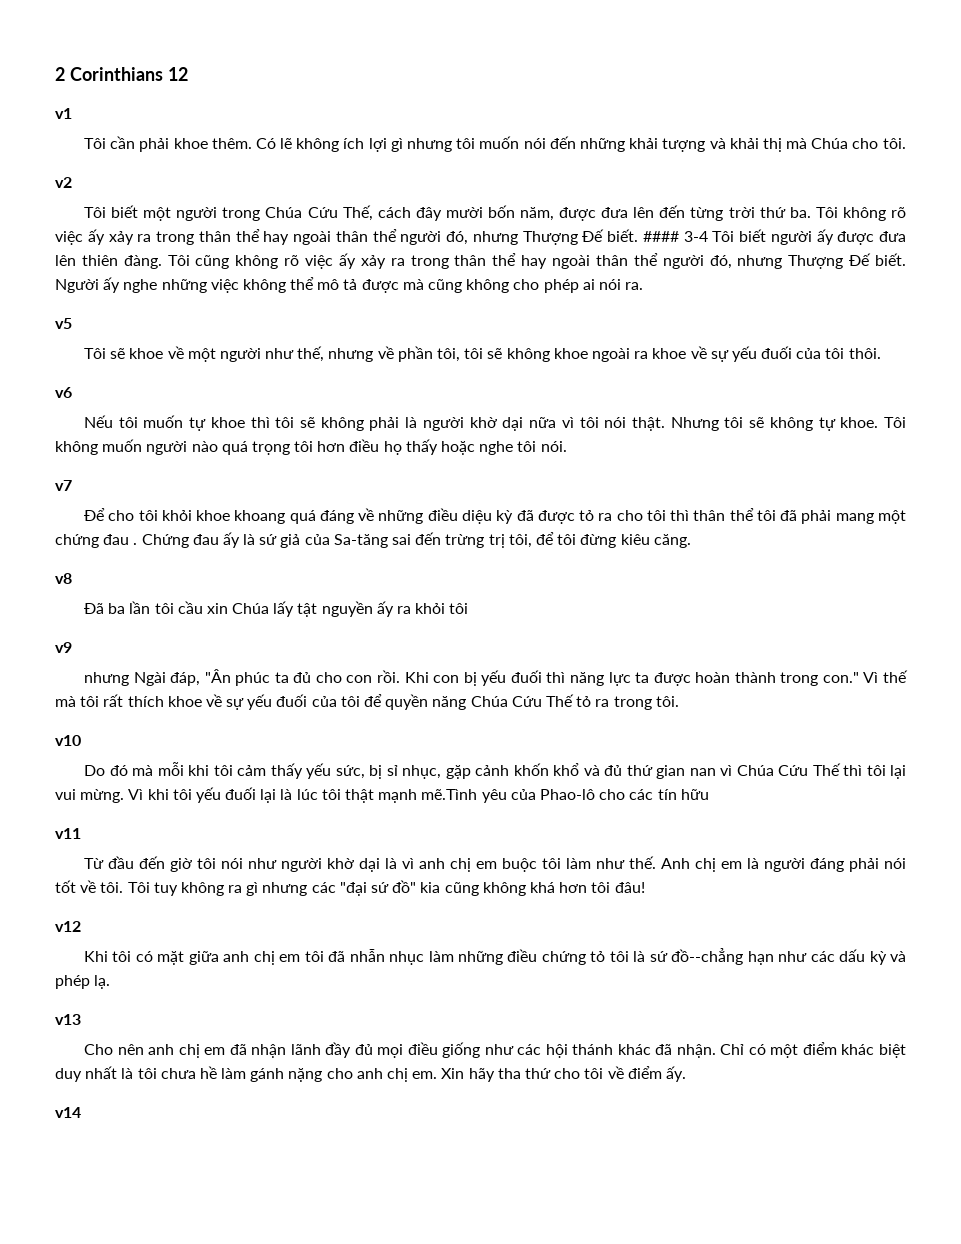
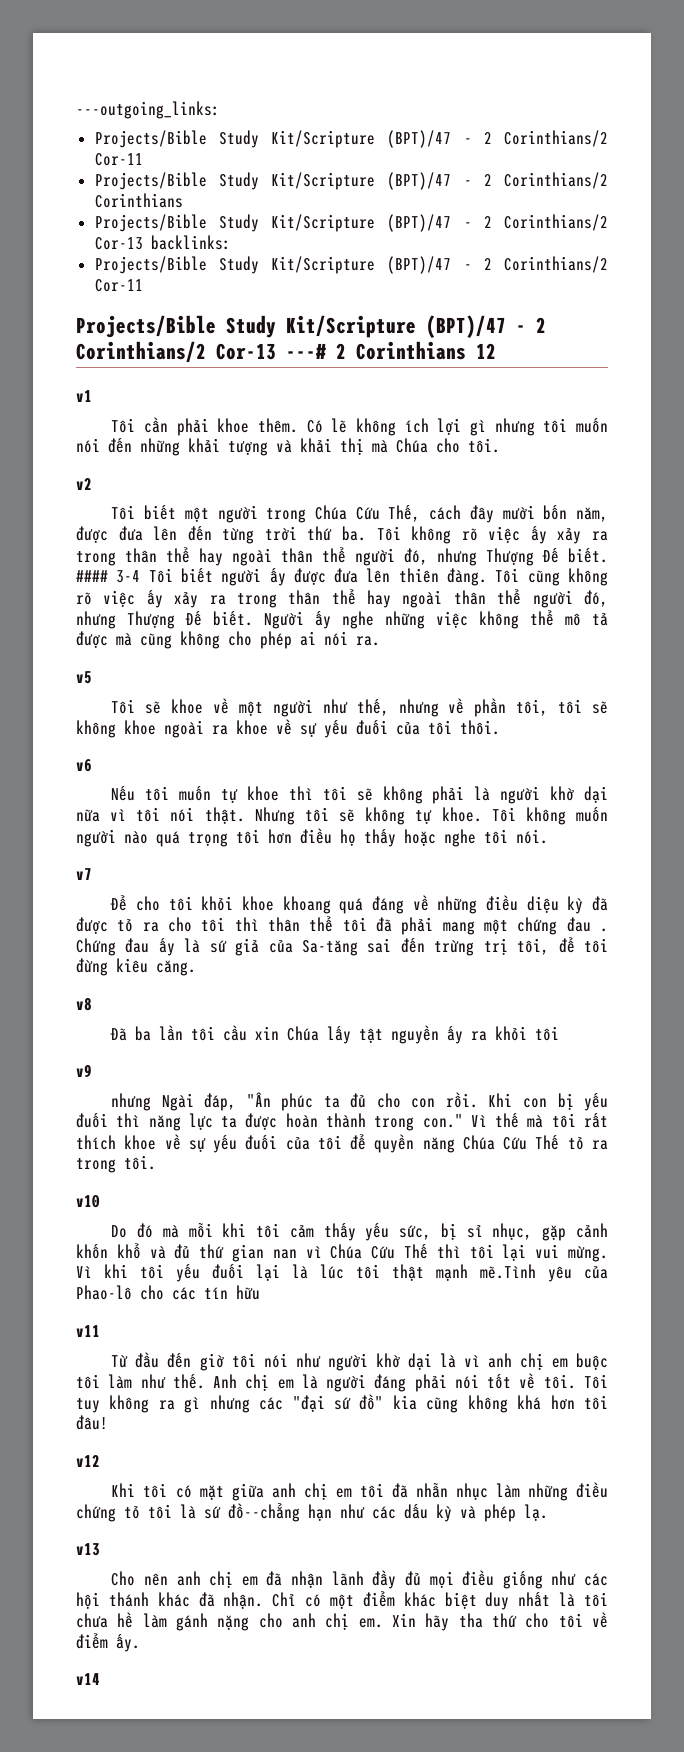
(55, 74) none -> [76,101,220,119] [94,130,608,148] [94,153,143,166] [94,172,608,190] [94,193,183,208] [94,214,608,232] [94,235,231,250] [94,256,608,274] [94,279,143,292] [76,315,546,338] [76,341,326,363] ---outgoing_links: // Projects/Bible Study Kit/Scripture (BPT)/47 - 2 Corinthians/2 Cor-11 // Projects/Bible Study Kit/Scripture (BPT)/47 - 2 Corinthians/2 Corinthians // Projects/Bible Study Kit/Scripture (BPT)/47 - 2 Corinthians/2 Cor-13 backlinks: // Projects/Bible Study Kit/Scripture (BPT)/47 - 2 Corinthians/2 Cor-11 // Projects/Bible Study Kit/Scripture (BPT)/47 - 2 Corinthians/2 Cor-13 ---#

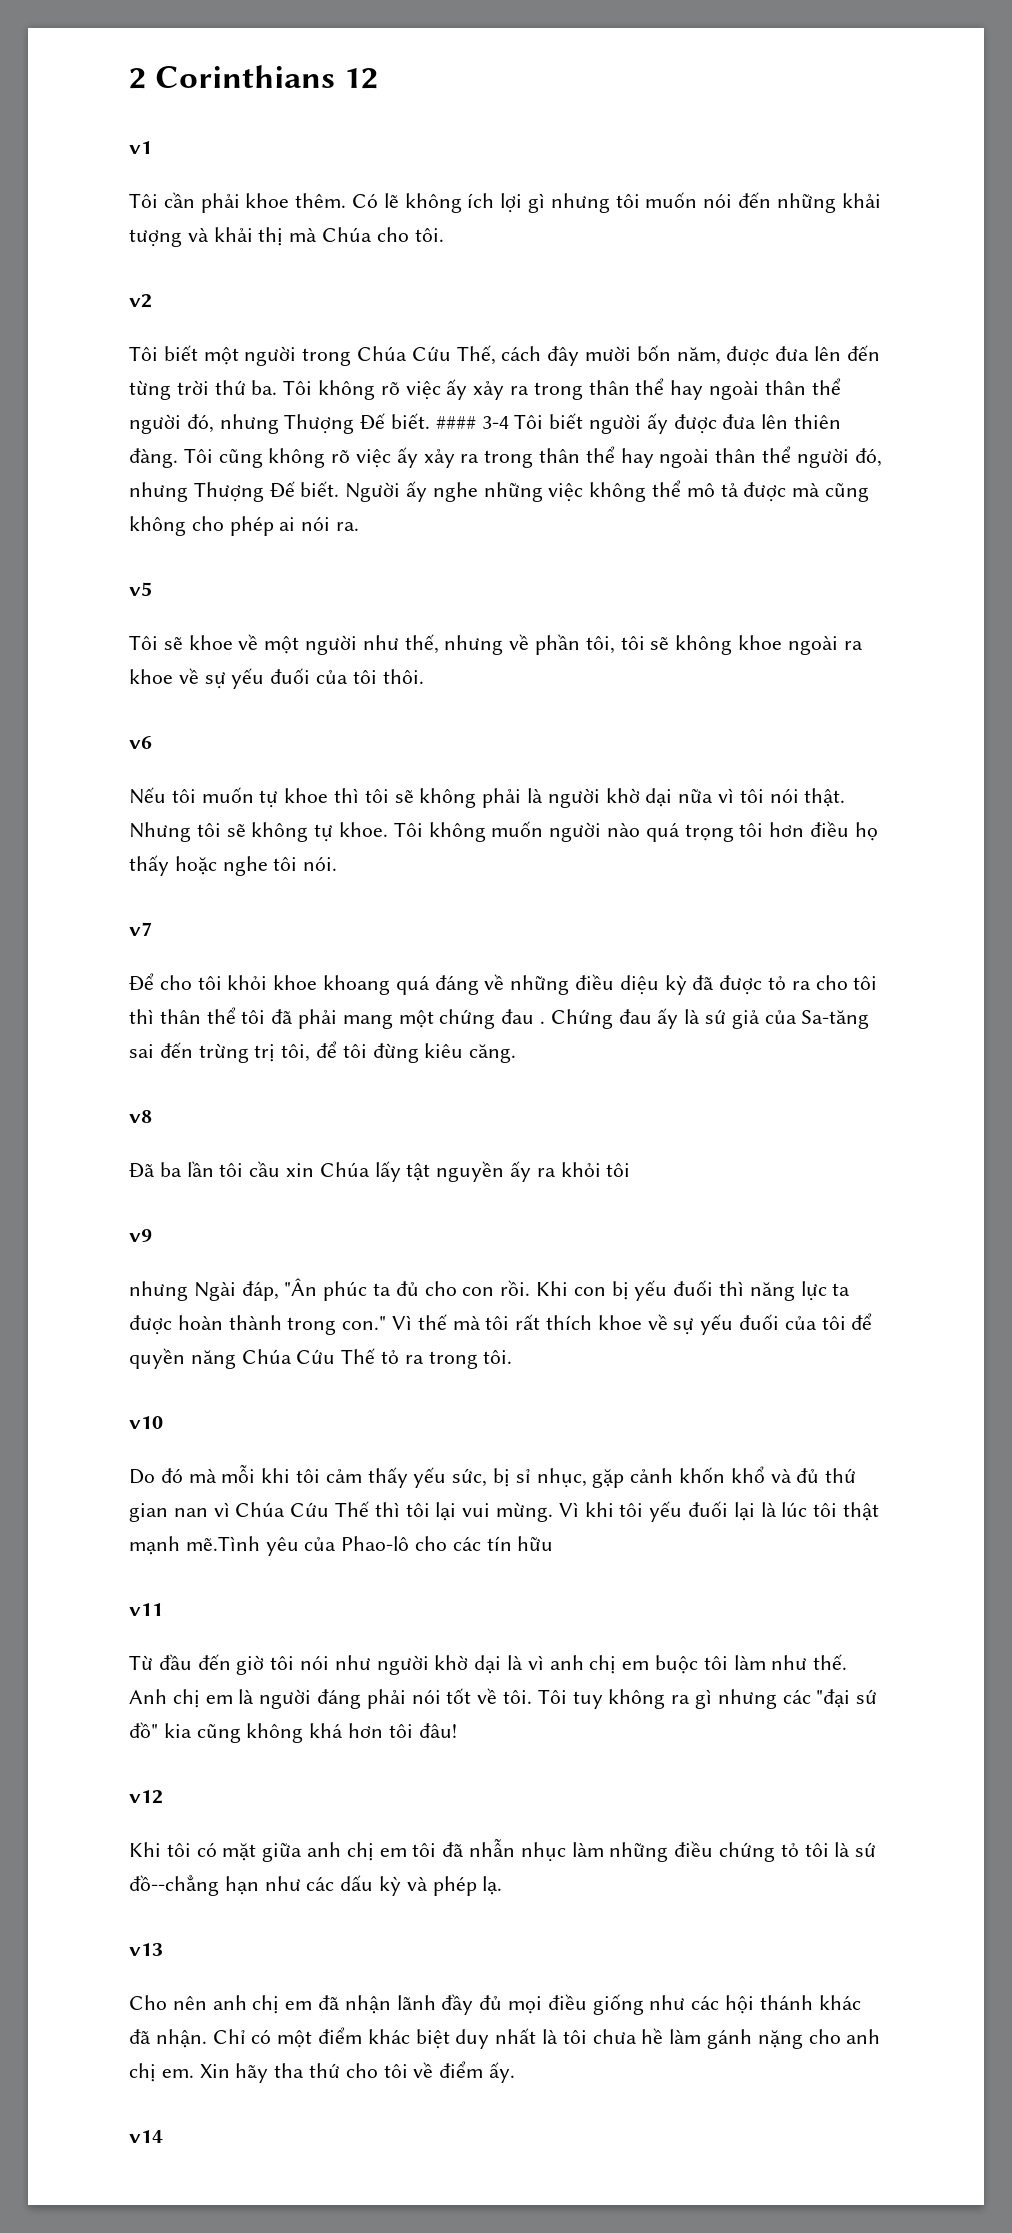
[76,101,220,119] [94,130,608,148] [94,153,143,166] [94,172,608,190] [94,193,183,208] [94,214,608,232] [94,235,231,250] [94,256,608,274] [94,279,143,292] [76,315,546,338] [76,341,326,363] ---outgoing_links: // Projects/Bible Study Kit/Scripture (BPT)/47 - 2 Corinthians/2 Cor-11 // Projects/Bible Study Kit/Scripture (BPT)/47 - 2 Corinthians/2 Corinthians // Projects/Bible Study Kit/Scripture (BPT)/47 - 2 Corinthians/2 Cor-13 backlinks: // Projects/Bible Study Kit/Scripture (BPT)/47 - 2 Corinthians/2 Cor-11 // Projects/Bible Study Kit/Scripture (BPT)/47 - 2 Corinthians/2 Cor-13 ---# -> (129, 78) none

